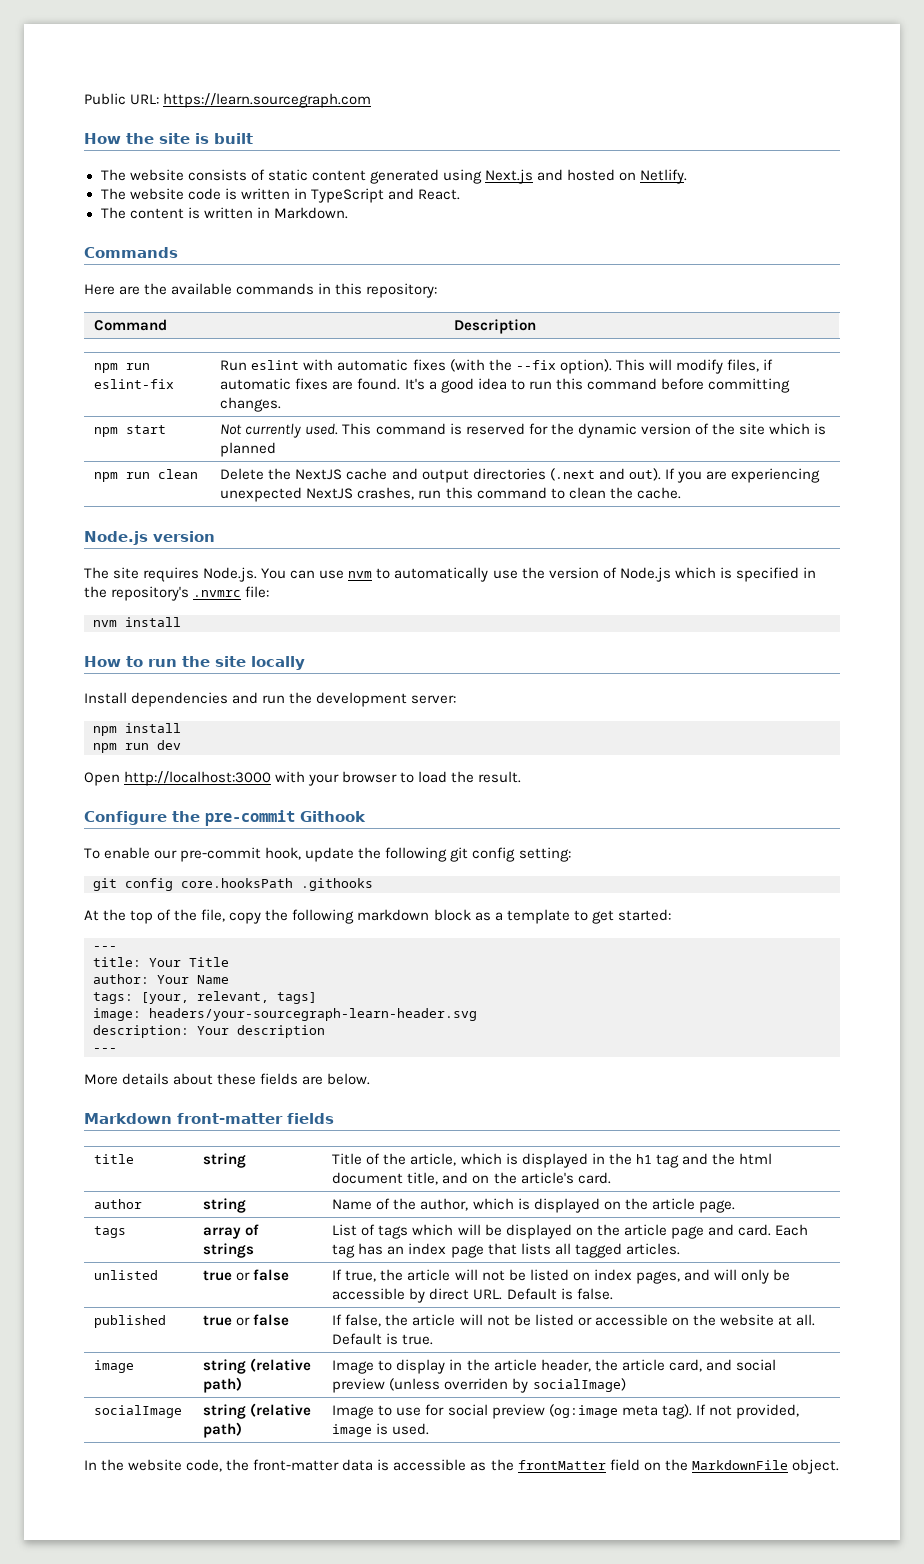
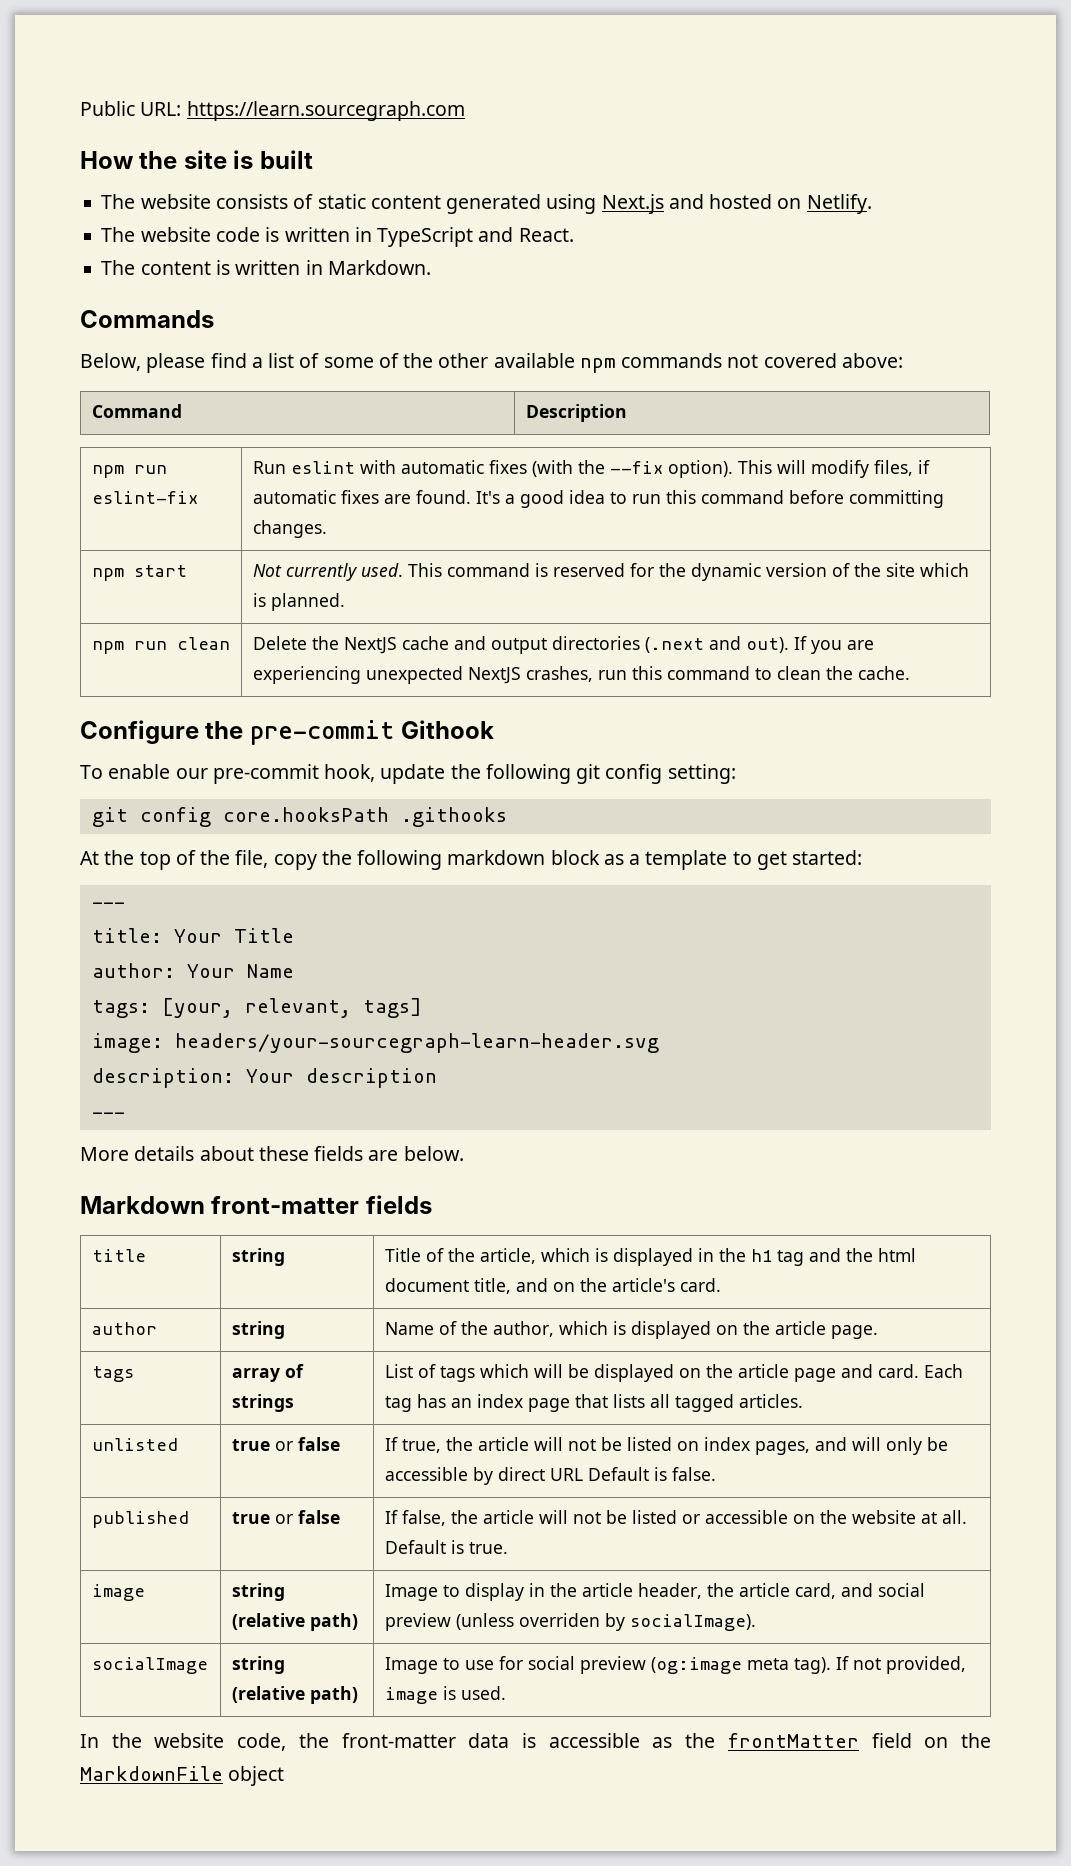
[84,283,438,298] Here are the available commands in this repository: -> [80,353,903,373] Below, please find a list of some of the other available npm commands not covered above:
[220,442,277,457] planned -> [270,593,345,611] planned.
[84,531,215,545] [84,567,816,582] [84,586,270,601] [93,617,181,627] [84,656,305,670] [84,692,457,707] [93,723,181,736] [93,740,181,753] [84,771,522,786] // Node.js version // The site requires Node.js. You can use nvm to automatically use the version of Node.js which is specified in the repository's .nvmrc file: // nvm install // How to run the site locally // Install dependencies and run the development server: // npm install // npm run dev // Open http://localhost:3000 with your browser to load the result. -> (910, 673) none
[473,1289,503,1300] URL. -> [549,1468,583,1481] URL
[532,1378,626,1392] socialImage) -> [629,1614,756,1631] socialImage).
[791,1459,839,1474] object. -> [228,1766,285,1786] object

